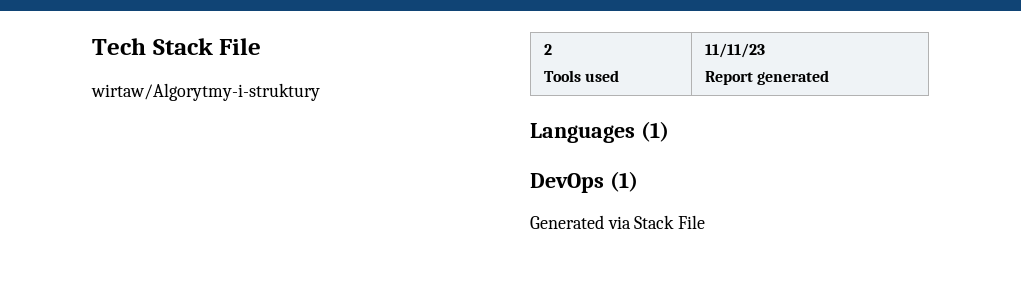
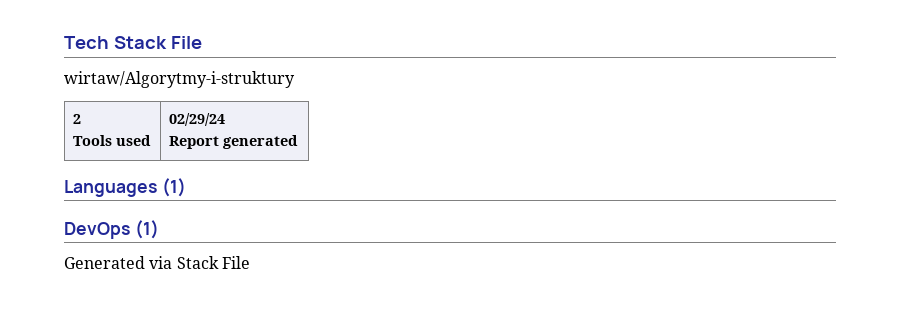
[704,43,765,58] 11/11/23 -> [168,113,225,126] 02/29/24

